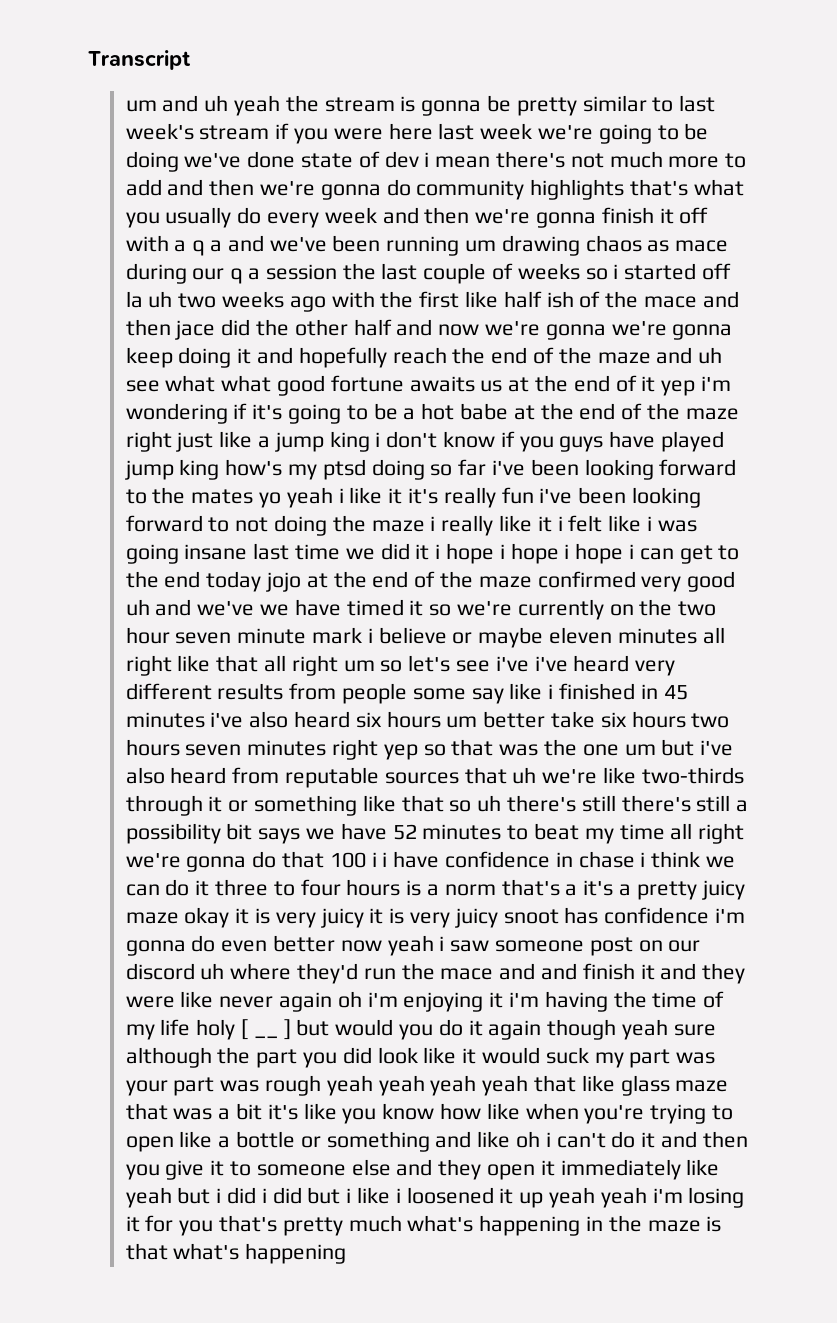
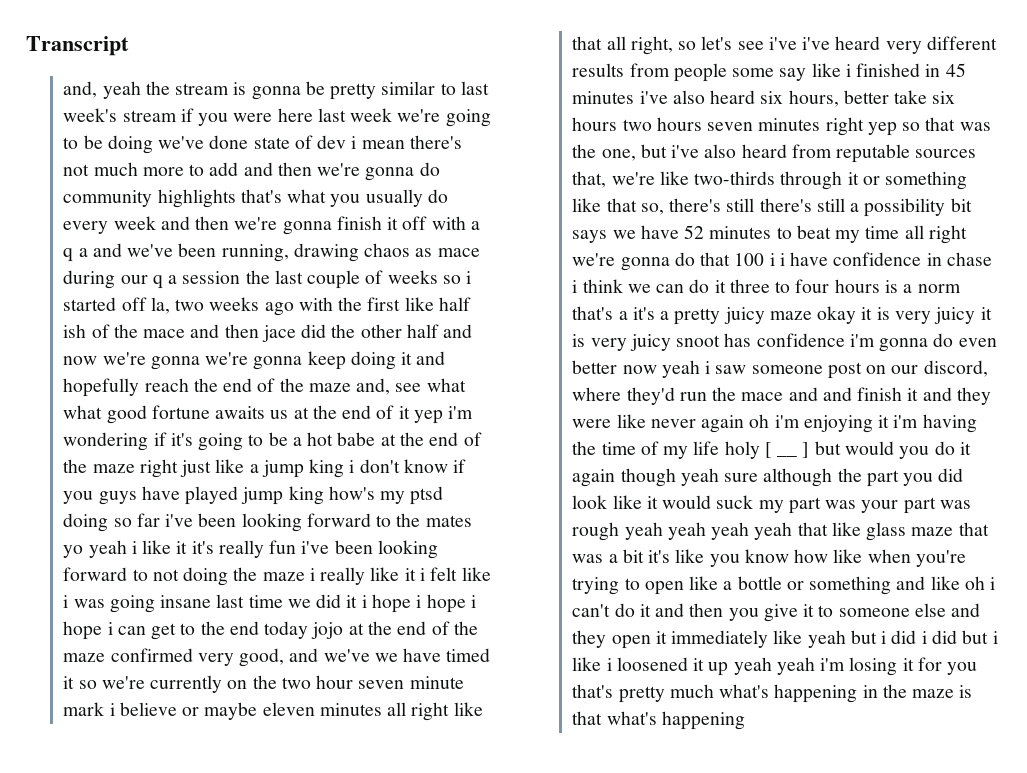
[125,95,229,112] um and uh -> [63,81,98,98] and,
[386,236,496,256] running um -> [221,244,289,262] running,
[125,291,173,308] la uh -> [150,297,170,314] la,
[656,347,723,364] and uh -> [356,378,391,395] and,
[687,571,736,592] [125,599,150,616] good uh -> [239,648,285,667] good,
[291,655,375,676] right um -> [630,36,673,55] right,
[386,711,478,728] hours um -> [788,90,839,107] hours,
[582,744,656,756] one um -> [601,149,636,161] one,
[464,767,537,784] that uh -> [572,171,607,188] that,
[449,795,502,812] so uh -> [640,203,664,215] so,
[125,963,225,980] discord uh -> [923,360,988,377] discord,

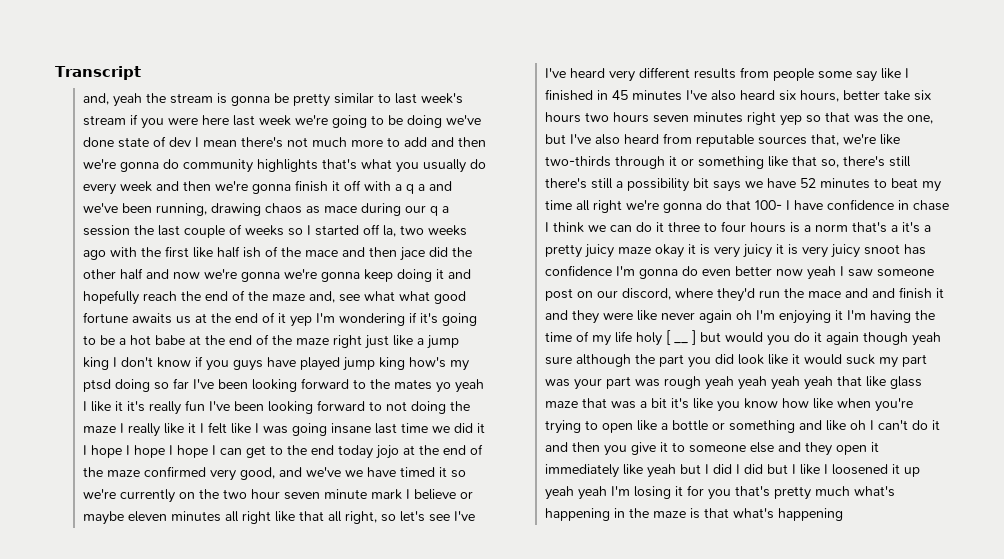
[351,136,357,149] i -> [194,137,199,147] I
[466,271,472,284] i -> [306,225,311,235] I
[448,406,474,419] i'm -> [315,313,335,323] I'm
[349,460,355,473] i -> [112,357,117,367] I
[165,514,194,527] i've -> [192,379,214,389] I've
[131,541,137,554] i -> [82,401,87,411] I
[301,541,330,554] i've -> [208,401,230,411] I've
[309,568,315,581] i -> [119,423,124,433] I
[419,568,425,581] i -> [199,423,204,433] I
[63,595,69,608] i -> [254,423,259,433] I
[361,594,476,613] [63,621,113,640] i hope i hope i hope i -> [82,445,216,458] I hope I hope I hope I
[109,703,115,716] i -> [405,489,410,499] I
[768,37,831,50] i've i've -> [453,511,475,521] [544,68,566,78] I've I've
[845,64,851,77] i -> [904,68,909,78] I
[639,91,668,104] i've -> [685,90,707,100] I've
[671,145,700,158] i've -> [569,134,591,144] I've
[734,253,785,266] 100 i i -> [754,200,790,210] 100- I
[572,280,578,293] i -> [544,222,549,232] I
[849,334,875,347] i'm -> [615,266,635,276] I'm
[705,361,711,374] i -> [839,266,844,276] I
[774,415,800,428] i'm -> [755,310,775,320] I'm
[893,415,919,428] i'm -> [846,310,866,320] I'm
[990,577,996,590] i -> [869,420,874,430] I
[881,630,998,644] [572,657,612,671] i did i did but i like i -> [704,464,828,475] I did I did but I like I
[820,658,846,671] i'm -> [610,486,630,496] I'm

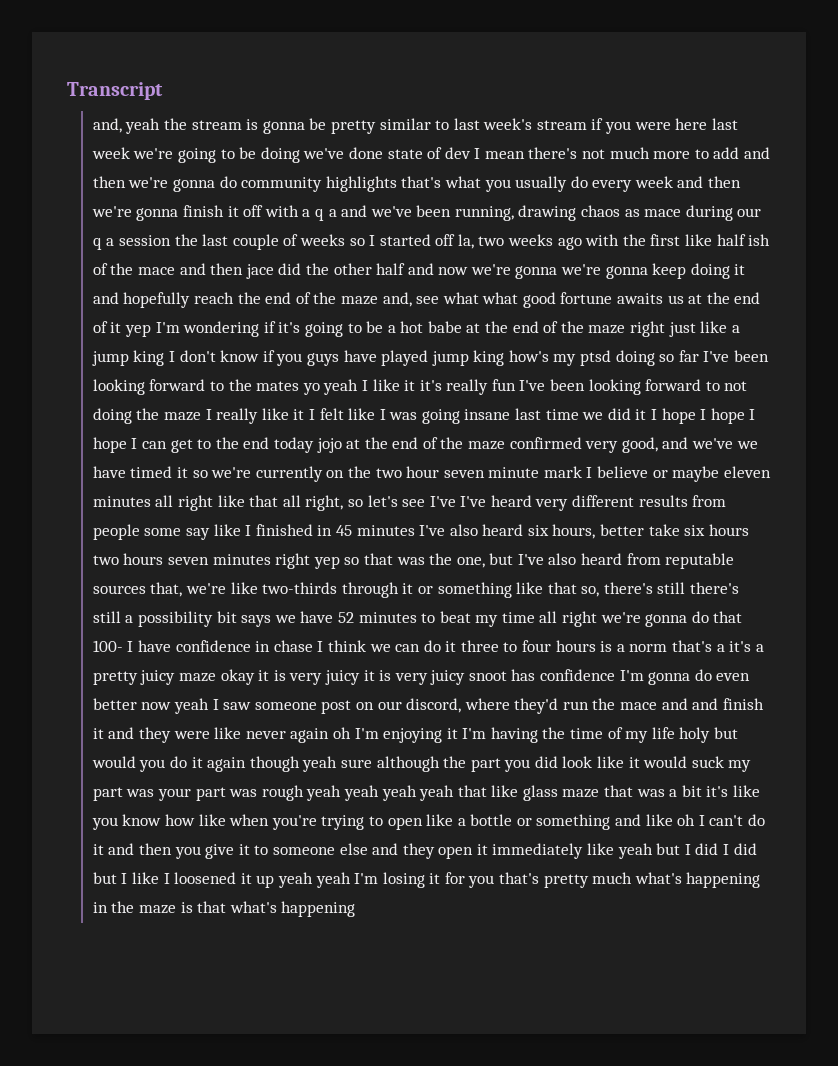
[665,330,696,345] [ __ ] -> (711, 735) none

